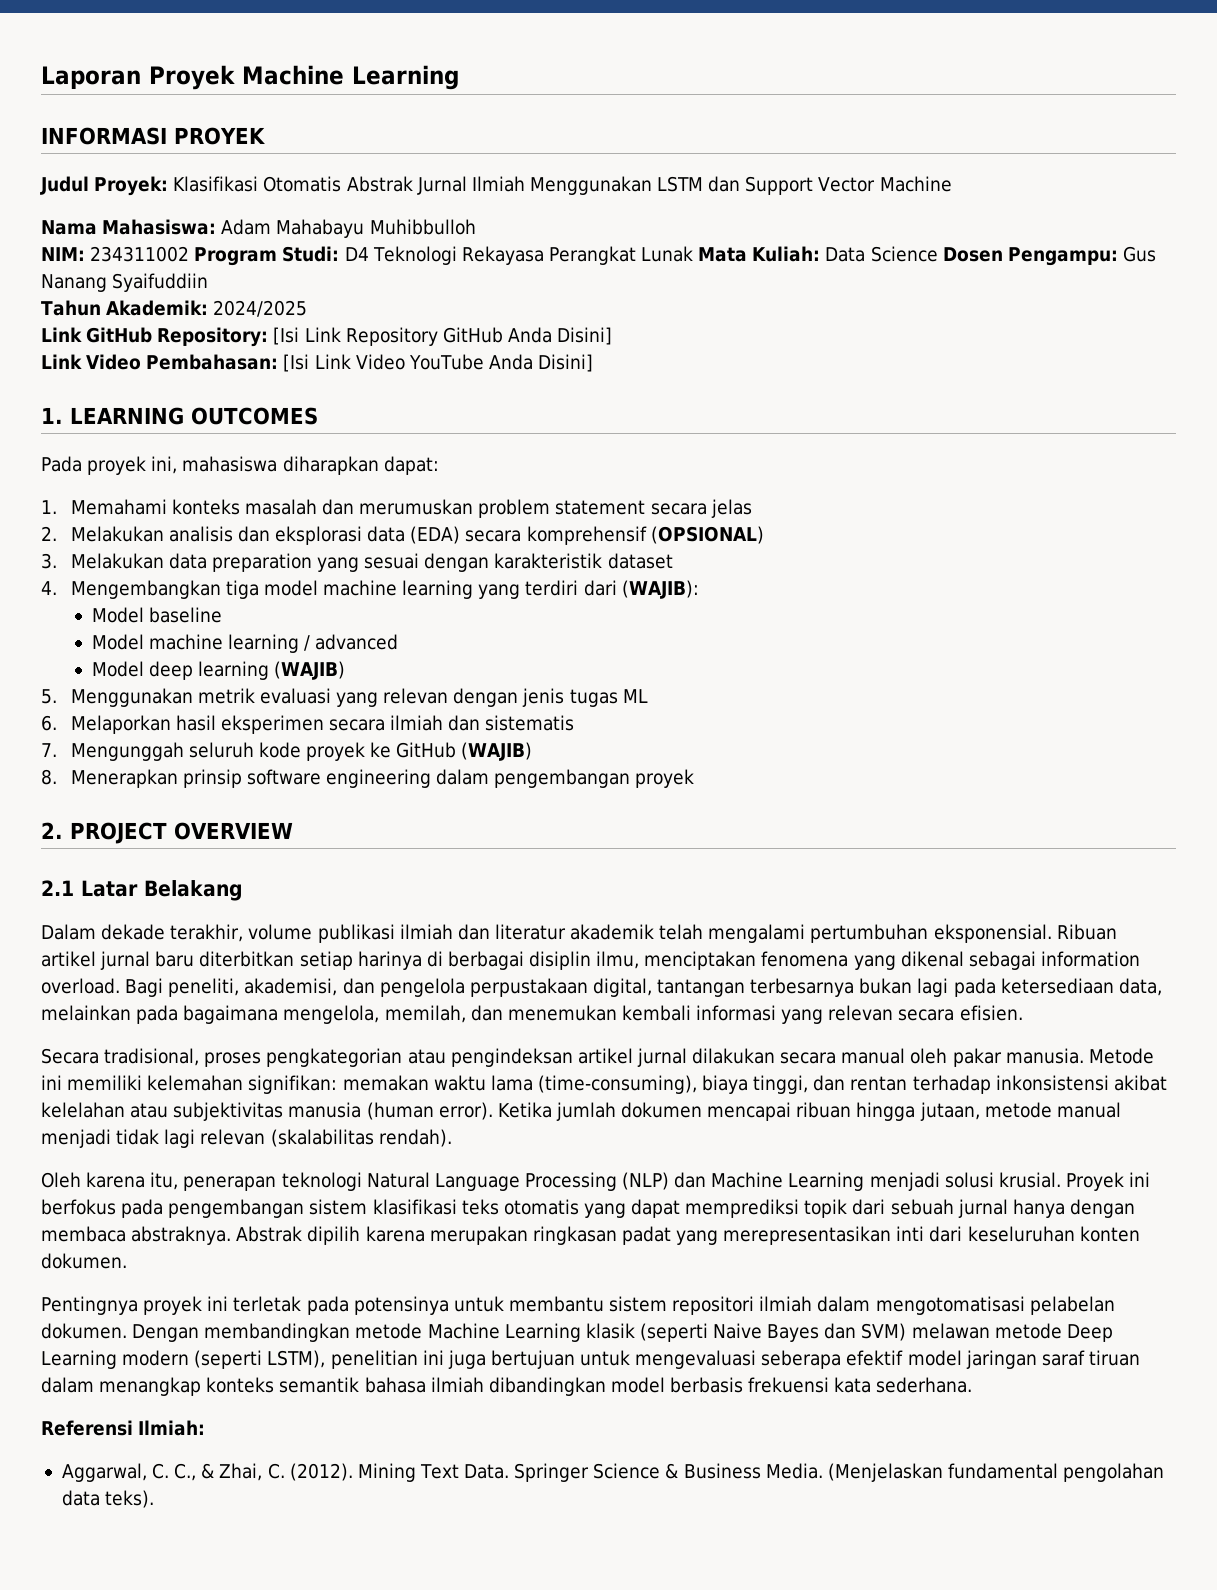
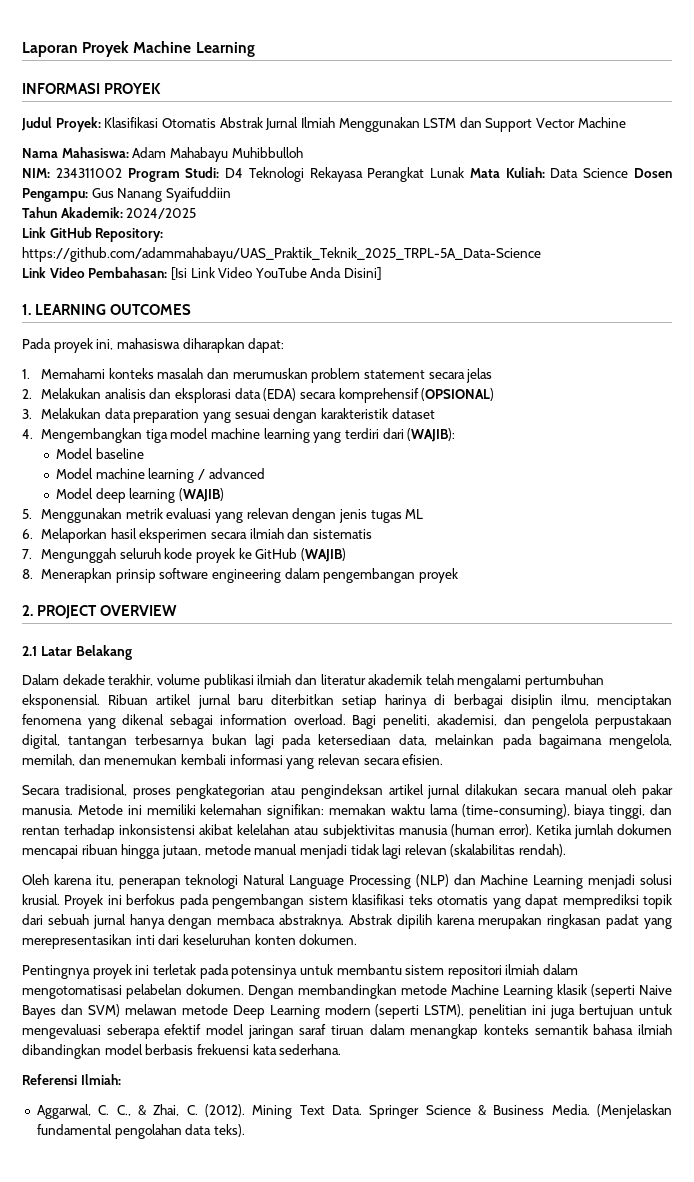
[273,327,613,346] [Isi Link Repository GitHub Anda Disini] -> [22,247,541,262] https://github.com/adammahabayu/UAS_Praktik_Teknik_2025_TRPL-5A_Data-Science

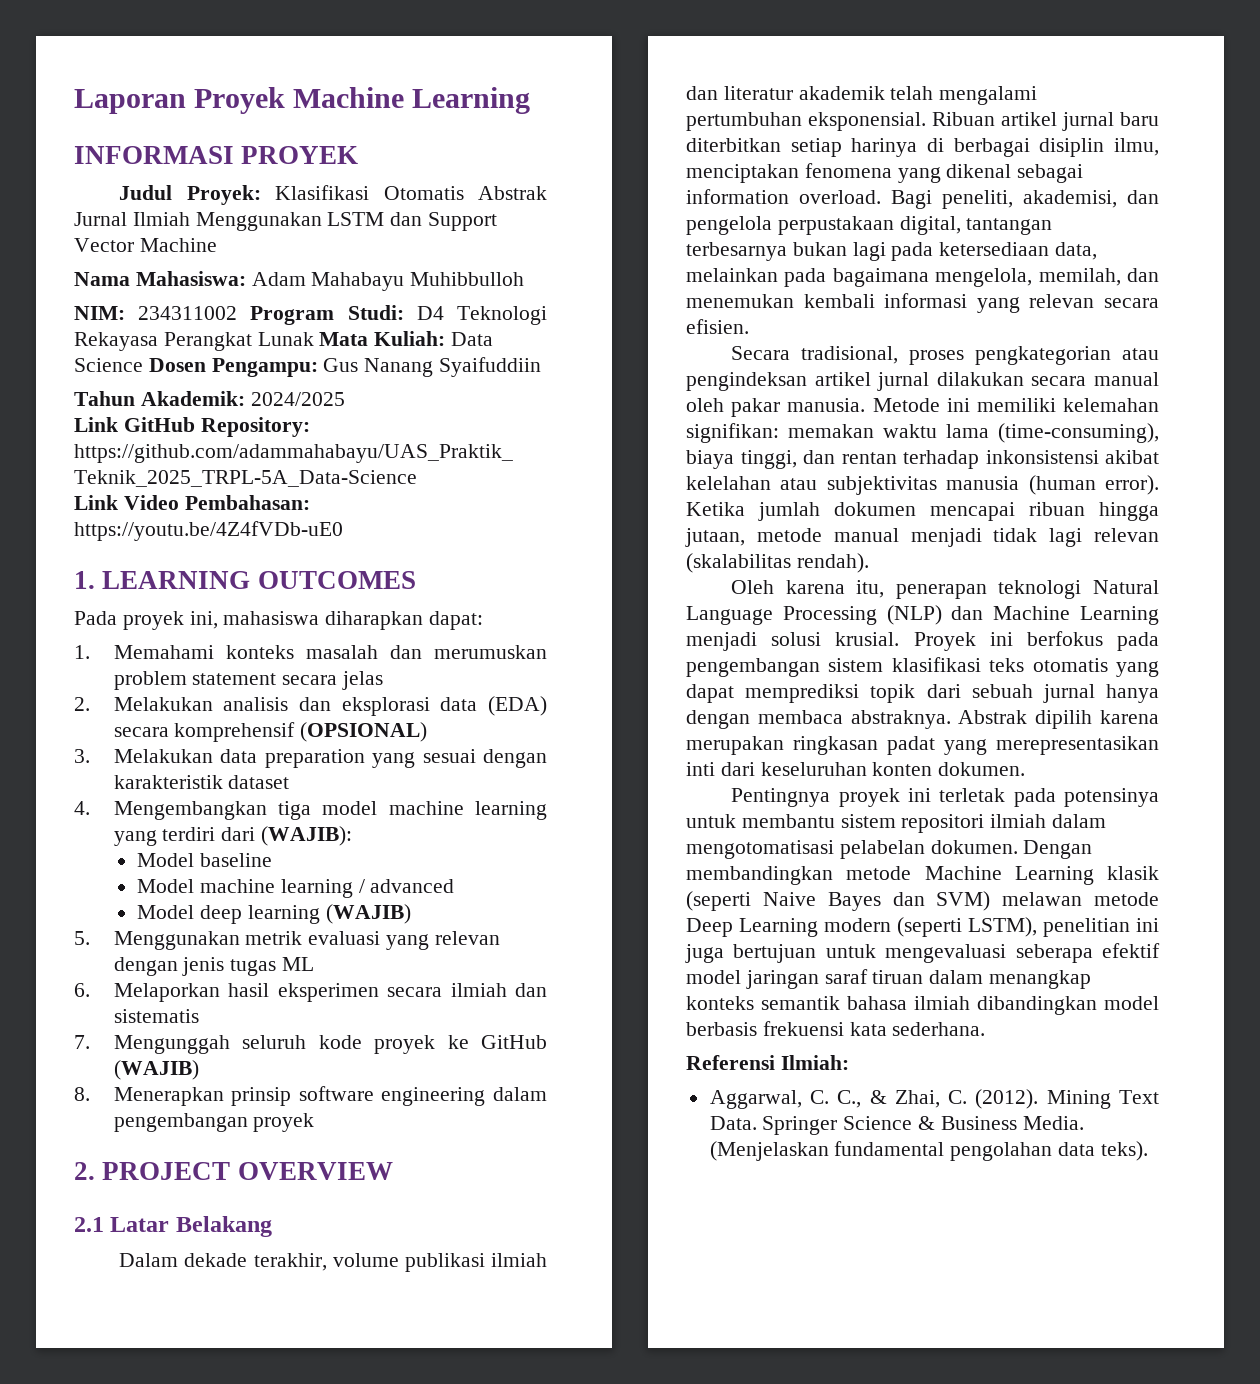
[170,267,383,280] [Isi Link Video YouTube Anda Disini] -> [74,521,343,541] https://youtu.be/4Z4fVDb-uE0

